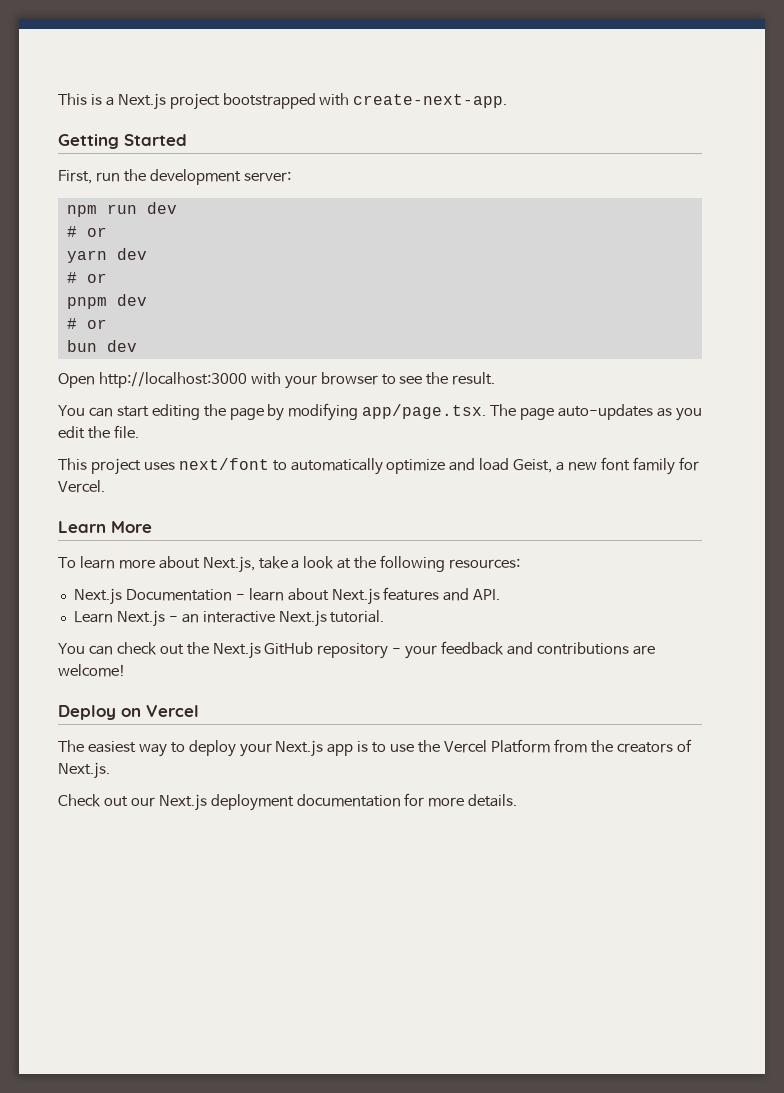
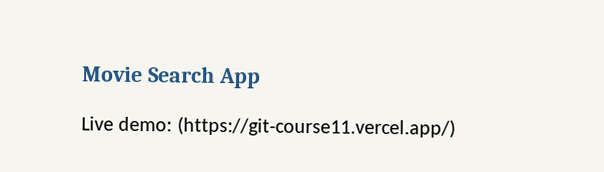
[58,93,508,110] [58,134,187,149] [58,169,291,185] [66,202,177,217] [66,226,107,237] [66,248,147,263] [66,272,107,283] [66,294,147,309] [66,318,107,329] [66,340,137,352] [58,372,496,389] [58,403,702,421] [58,425,139,439] [58,457,699,475] [58,480,105,493] [58,521,152,533] [58,555,521,573] [73,587,501,605] [73,610,385,627] [58,641,655,659] [58,664,126,677] [58,705,199,720] [58,739,692,757] [58,762,110,779] [58,793,518,811] This is a Next.js project bootstrapped with create-next-app. // Getting Started // First, run the development server: // npm run dev // # or // yarn dev // # or // pnpm dev // # or // bun dev // Open http://localhost:3000 with your browser to see the result. // You can start editing the page by modifying app/page.tsx. The page auto-updates as you edit the file. // This project uses next/font to automatically optimize and load Geist, a new font family for Vercel. // Learn More // To learn more about Next.js, take a look at the following resources: // Next.js Documentation - learn about Next.js features and API. // Learn Next.js - an interactive Next.js tutorial. // You can check out the Next.js GitHub repository - your feedback and contributions are welcome! // Deploy on Vercel // The easiest way to deploy your Next.js app is to use the Vercel Platform from the creators of Next.js. // Check out our Next.js deployment documentation for more details. -> [82,66,261,89] [81,116,456,138] Movie Search App // Live demo: (https://git-course11.vercel.app/)

